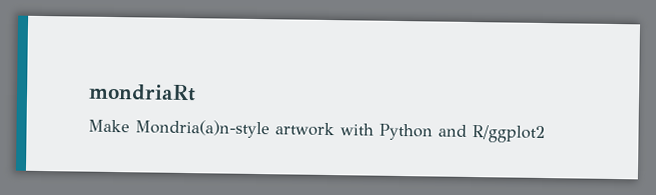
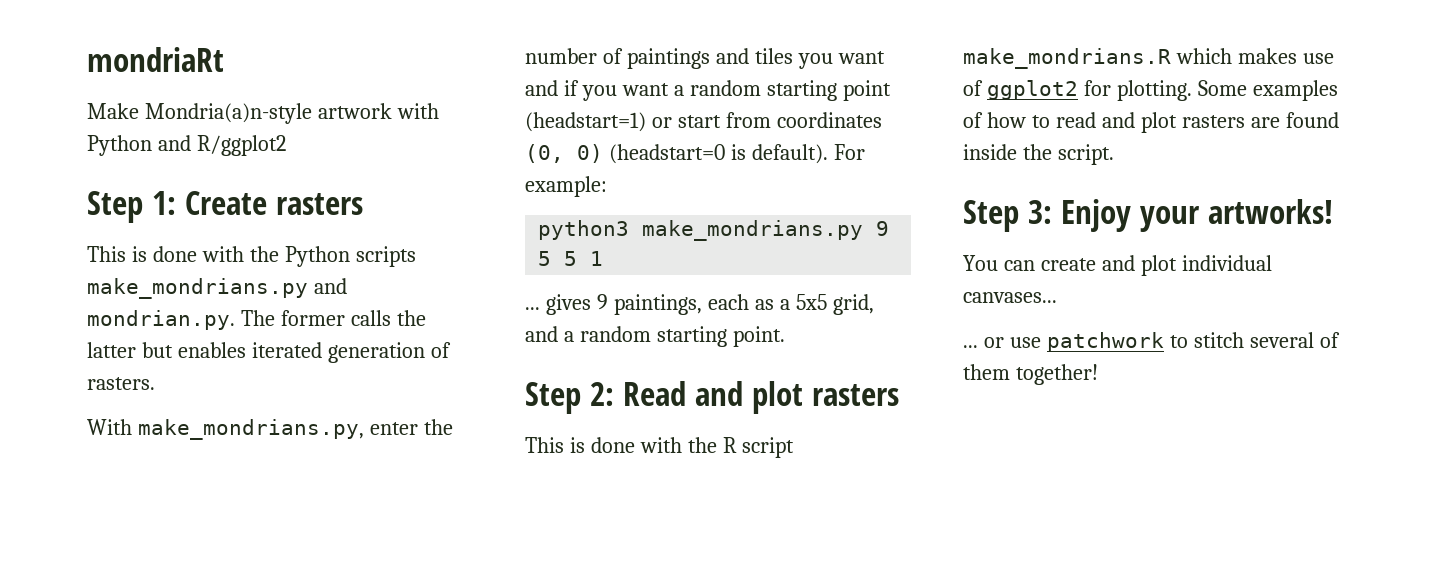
(545, 134) none -> [87,191,363,223] [87,246,416,267] [87,278,347,299] [87,310,426,330] [87,342,451,363] [87,377,155,390] [87,419,453,440] [525,48,885,69] [525,80,891,101] [525,112,882,132] [525,144,865,164] [525,176,607,197] [538,220,890,241] [538,251,604,266] [525,294,874,315] [525,326,785,347] [525,381,899,414] [525,437,794,458] [963,48,1334,69] [963,80,1338,101] [963,112,1339,133] [963,144,1114,165] [963,199,1333,232] [963,255,1272,276] [963,292,1057,303] [963,332,1340,352] [963,364,1098,385] // Step 1: Create rasters // This is done with the Python scripts make_mondrians.py and mondrian.py. The former calls the latter but enables iterated generation of rasters. // With make_mondrians.py, enter the number of paintings and tiles you want and if you want a random starting point (headstart=1) or start from coordinates (0, 0) (headstart=0 is default). For example: // python3 make_mondrians.py 9 5 5 1 // ... gives 9 paintings, each as a 5x5 grid, and a random starting point. // Step 2: Read and plot rasters // This is done with the R script make_mondrians.R which makes use of ggplot2 for plotting. Some examples of how to read and plot rasters are found inside the script. // Step 3: Enjoy your artworks! // You can create and plot individual canvases... // ... or use patchwork to stitch several of them together!

